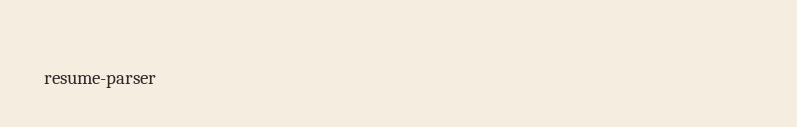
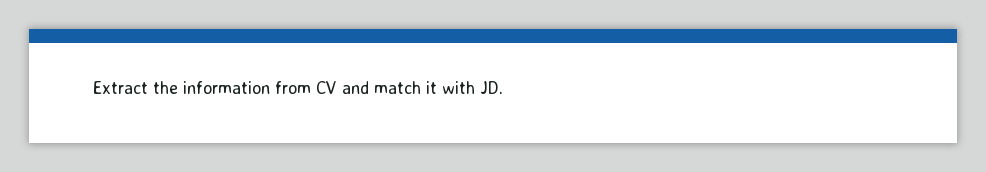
[44,74,156,88] resume-parser -> [93,81,503,94] Extract the information from CV and match it with JD.

